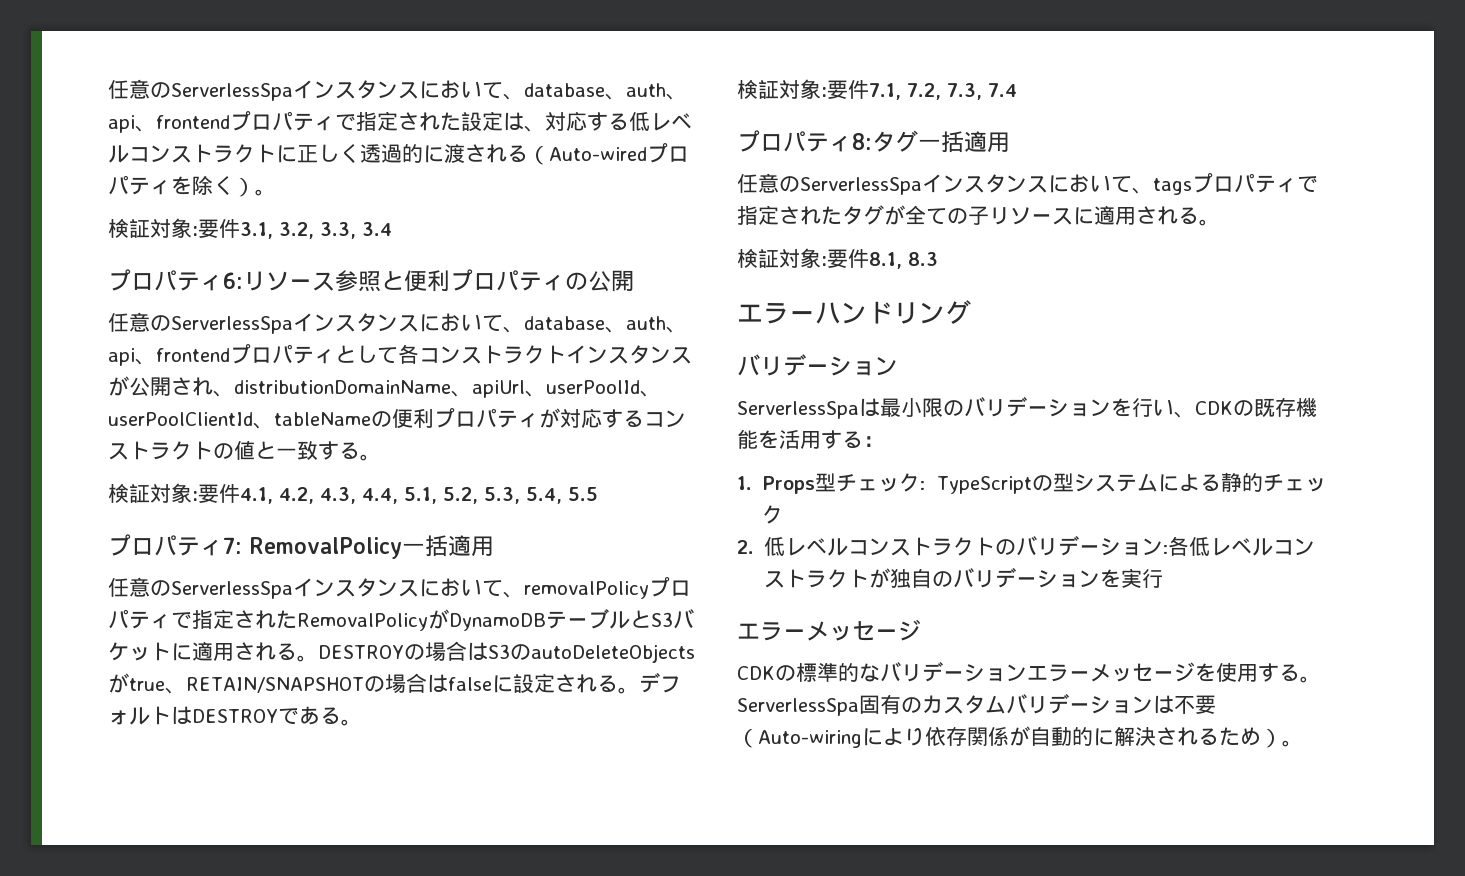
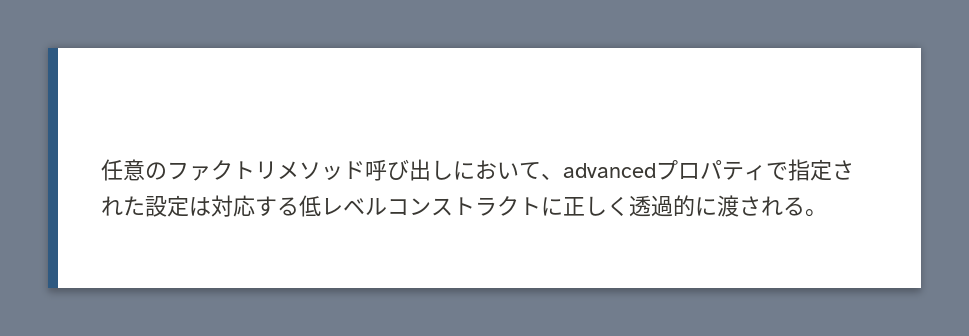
[108,79,687,101] [108,115,230,133] 任意のServerlessSpaインスタンスにおいて、database、auth、api、frontend -> [101,159,656,181] 任意のファクトリメソッド呼び出しにおいて、advanced
[524,125,545,132] 、 -> (211, 206) none
[528,143,689,165] [108,175,276,197] [108,218,392,239] [108,269,634,292] [108,312,687,334] [108,344,692,366] [108,376,661,398] [108,408,686,429] [108,441,381,461] [108,483,598,504] [108,534,494,559] [108,577,691,599] [108,609,694,631] [108,641,695,663] [108,672,681,694] [108,706,362,726] [737,79,1017,100] [737,130,1010,153] [737,173,1318,195] [737,205,1220,226] [737,248,938,269] [737,300,971,324] [737,354,898,376] [737,396,1317,419] [737,429,884,449] [737,472,1326,494] [762,505,784,524] [737,535,1316,556] [764,567,1164,588] [737,619,921,641] [737,661,1321,683] [737,693,1216,716] [737,726,1282,748] （Auto-wiredプロパティを除く）。 // 検証対象:要件3.1, 3.2, 3.3, 3.4 // プロパティ6:リソース参照と便利プロパティの公開 // 任意のServerlessSpaインスタンスにおいて、database、auth、api、frontendプロパティとして各コンストラクトインスタンスが公開され、distributionDomainName、apiUrl、userPoolId、userPoolClientId、tableNameの便利プロパティが対応するコンストラクトの値と一致する。 // 検証対象:要件4.1, 4.2, 4.3, 4.4, 5.1, 5.2, 5.3, 5.4, 5.5 // プロパティ7: RemovalPolicy一括適用 // 任意のServerlessSpaインスタンスにおいて、removalPolicyプロパティで指定されたRemovalPolicyがDynamoDBテーブルとS3バケットに適用される。DESTROYの場合はS3のautoDeleteObjectsがtrue、RETAIN/SNAPSHOTの場合はfalseに設定される。デフォルトはDESTROYである。 // 検証対象:要件7.1, 7.2, 7.3, 7.4 // プロパティ8:タグ一括適用 // 任意のServerlessSpaインスタンスにおいて、tagsプロパティで指定されたタグが全ての子リソースに適用される。 // 検証対象:要件8.1, 8.3 // エラーハンドリング // バリデーション // ServerlessSpaは最小限のバリデーションを行い、CDKの既存機能を活用する： // 1. Props型チェック: TypeScriptの型システムによる静的チェック // 2.低レベルコンストラクトのバリデーション:各低レベルコンストラクトが独自のバリデーションを実行 // エラーメッセージ // CDKの標準的なバリデーションエラーメッセージを使用する。ServerlessSpa固有のカスタムバリデーションは不要（Auto-wiringにより依存関係が自動的に解決されるため） -> (805, 206) none

